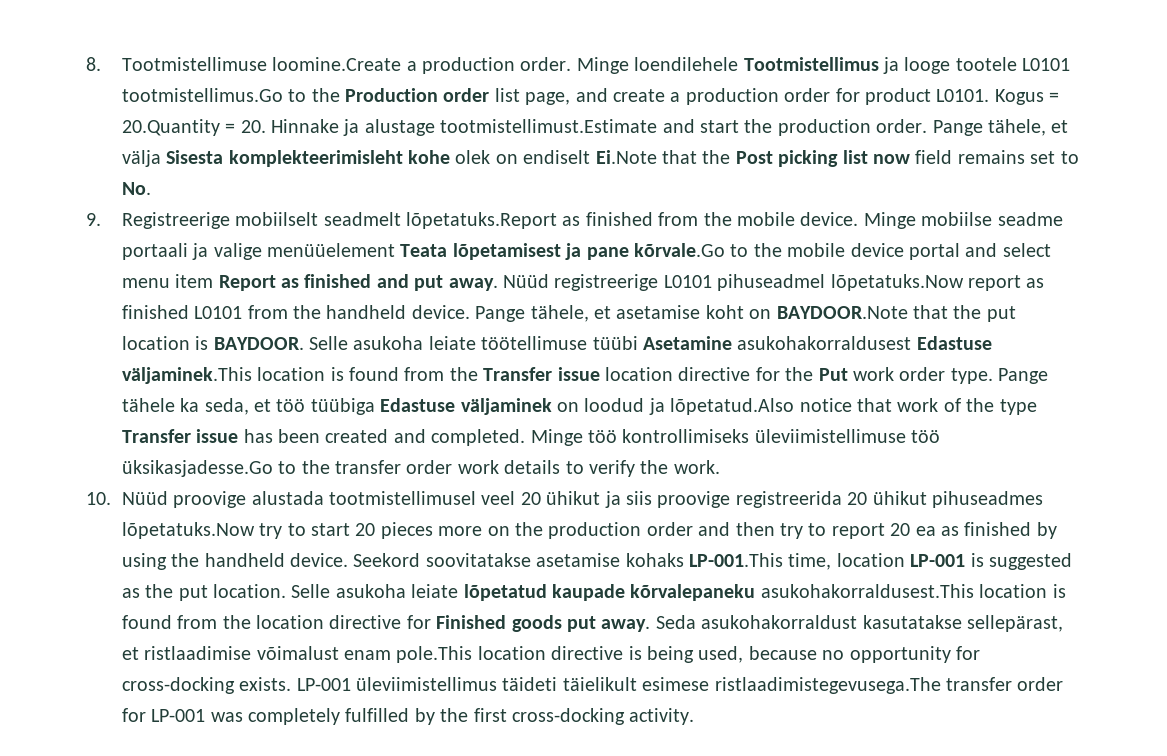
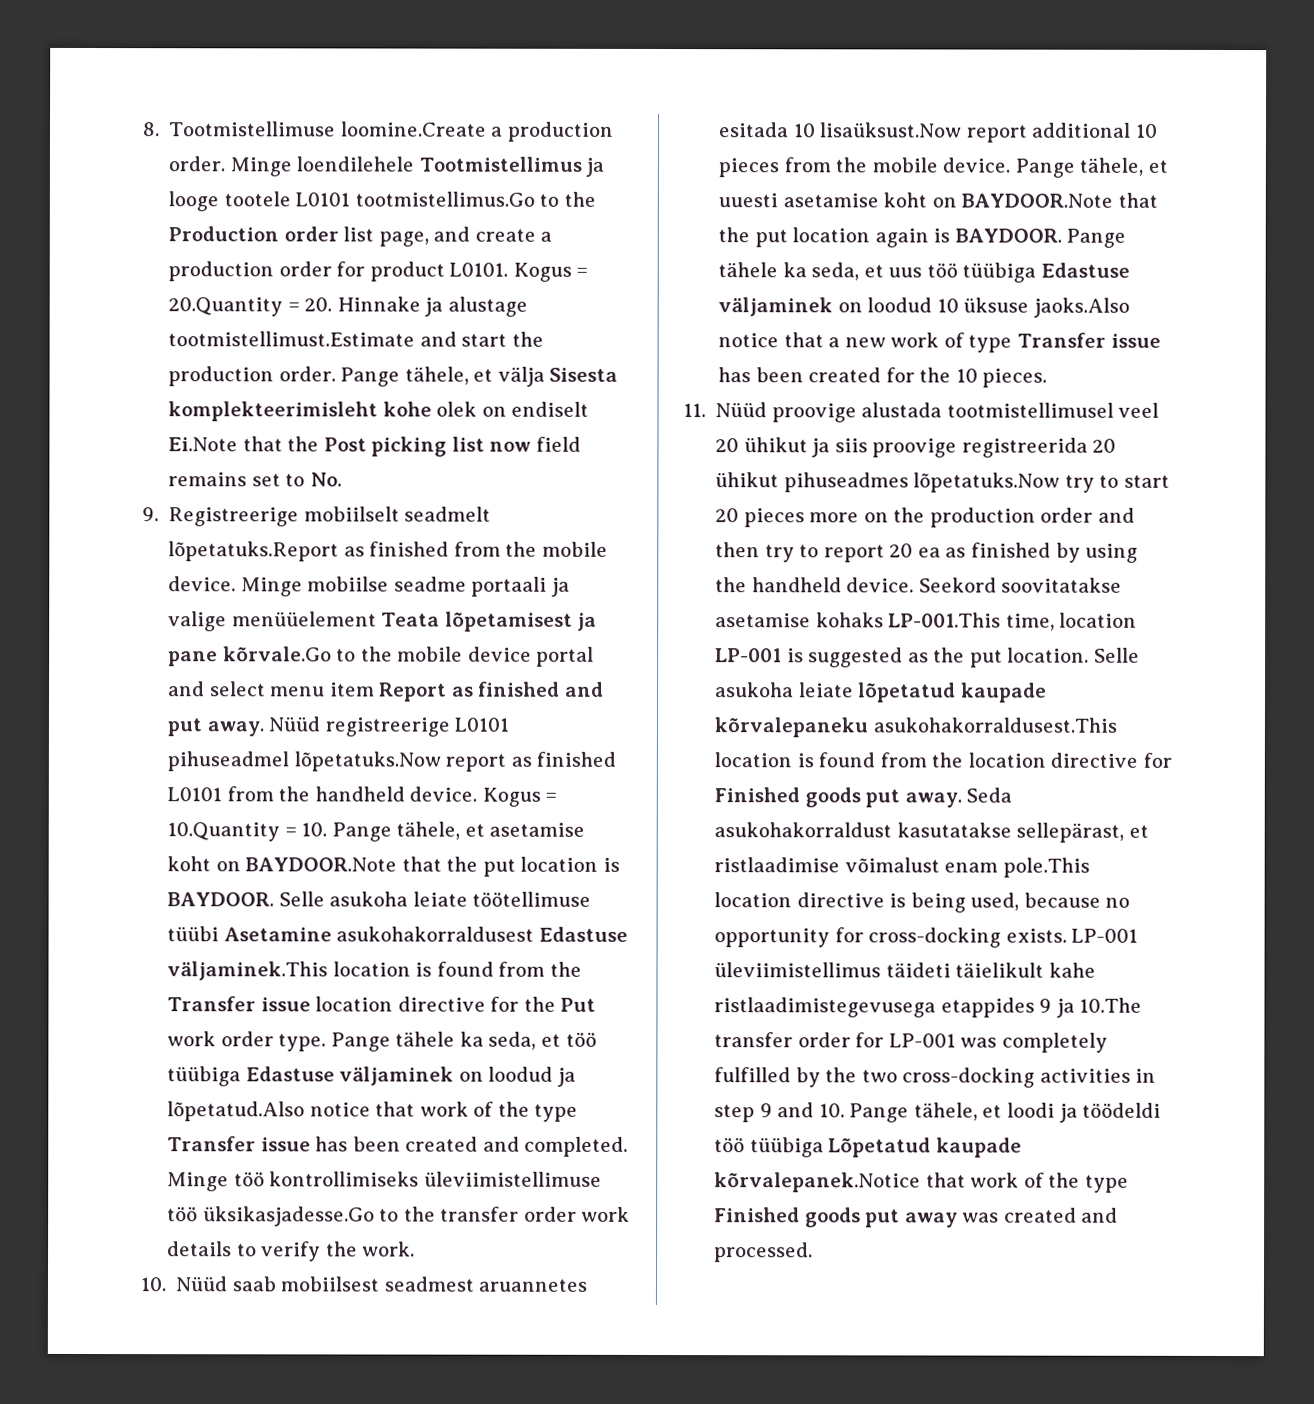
(470, 312) none -> [481,787,558,807] [167,822,328,842] Kogus = 10.Quantity = 10.
(168, 498) none -> [231,1276,588,1292] [718,122,1158,143] [718,157,1168,178] [718,192,1158,208] [718,227,1127,248] [718,262,1130,283] [718,297,1130,318] [718,332,1161,353] [718,367,1048,388] [683,402,768,418] saab mobiilsest seadmest aruannetes esitada 10 lisaüksust.Now report additional 10 pieces from the mobile device. Pange tähele, et uuesti asetamise koht on BAYDOOR.Note that the put location again is BAYDOOR. Pange tähele ka seda, et uus töö tüübiga Edastuse väljaminek on loodud 10 üksuse jaoks.Also notice that a new work of type Transfer issue has been created for the 10 pieces. // 11. Nüüd
[642,677,941,694] esimese ristlaadimistegevusega.The -> [1048,962,1096,978] [714,997,1143,1018] kahe ristlaadimistegevusega etappides 9 ja 10.The
[473,708,695,725] first cross-docking activity. -> [861,1067,1157,1088] [714,1102,1162,1123] [714,1137,1022,1158] [714,1172,1129,1193] [714,1207,1119,1228] [714,1242,814,1263] two cross-docking activities in step 9 and 10. Pange tähele, et loodi ja töödeldi töö tüübiga Lõpetatud kaupade kõrvalepanek.Notice that work of the type Finished goods put away was created and processed.

